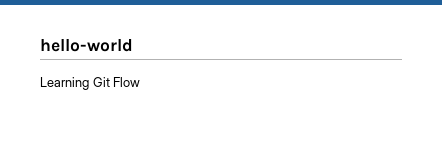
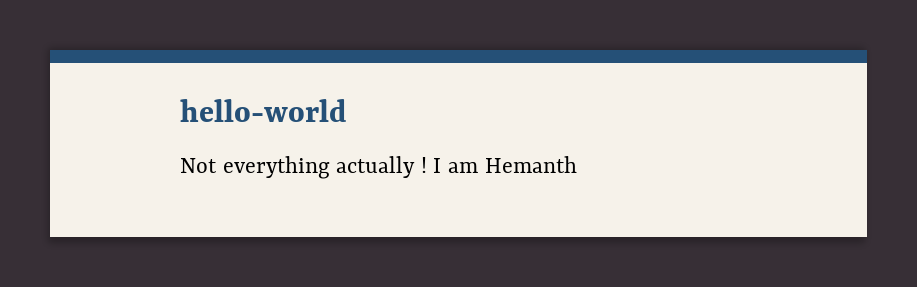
[40,77,141,90] Learning Git Flow -> [180,156,577,179] Not everything actually ! I am Hemanth

